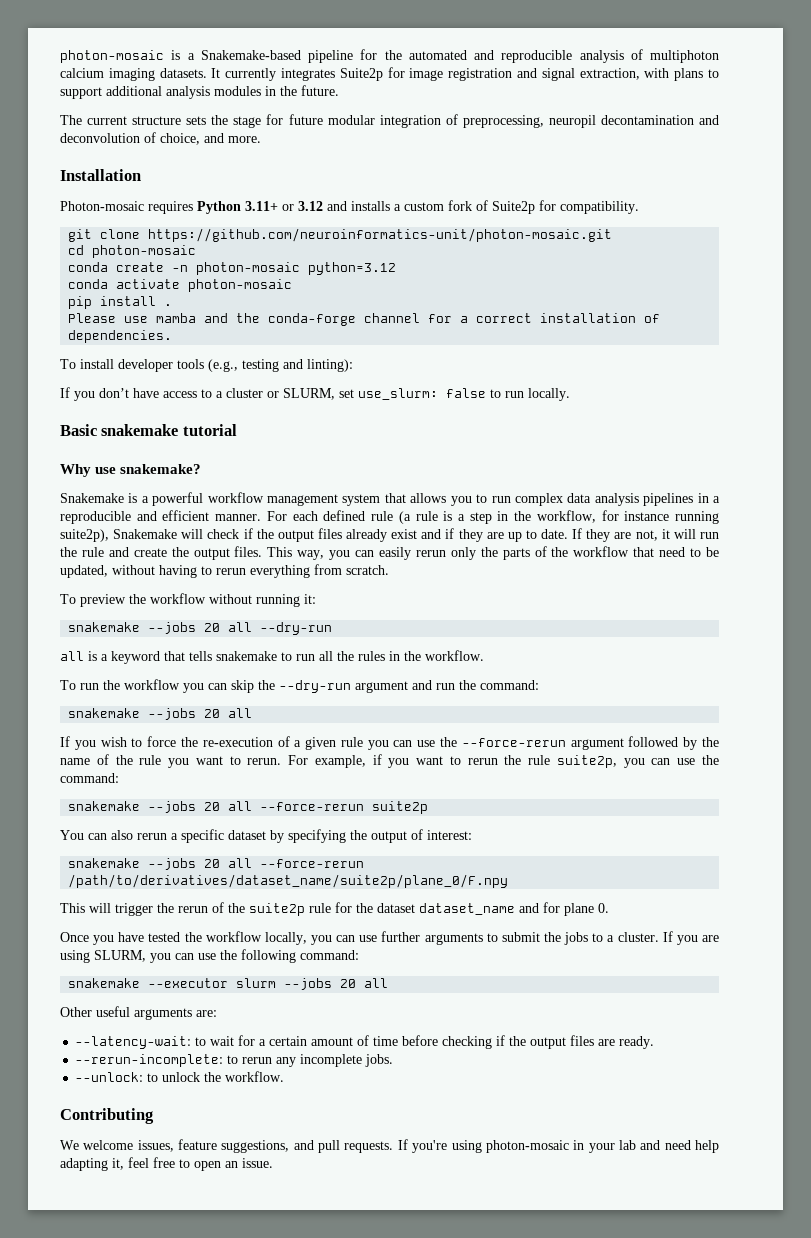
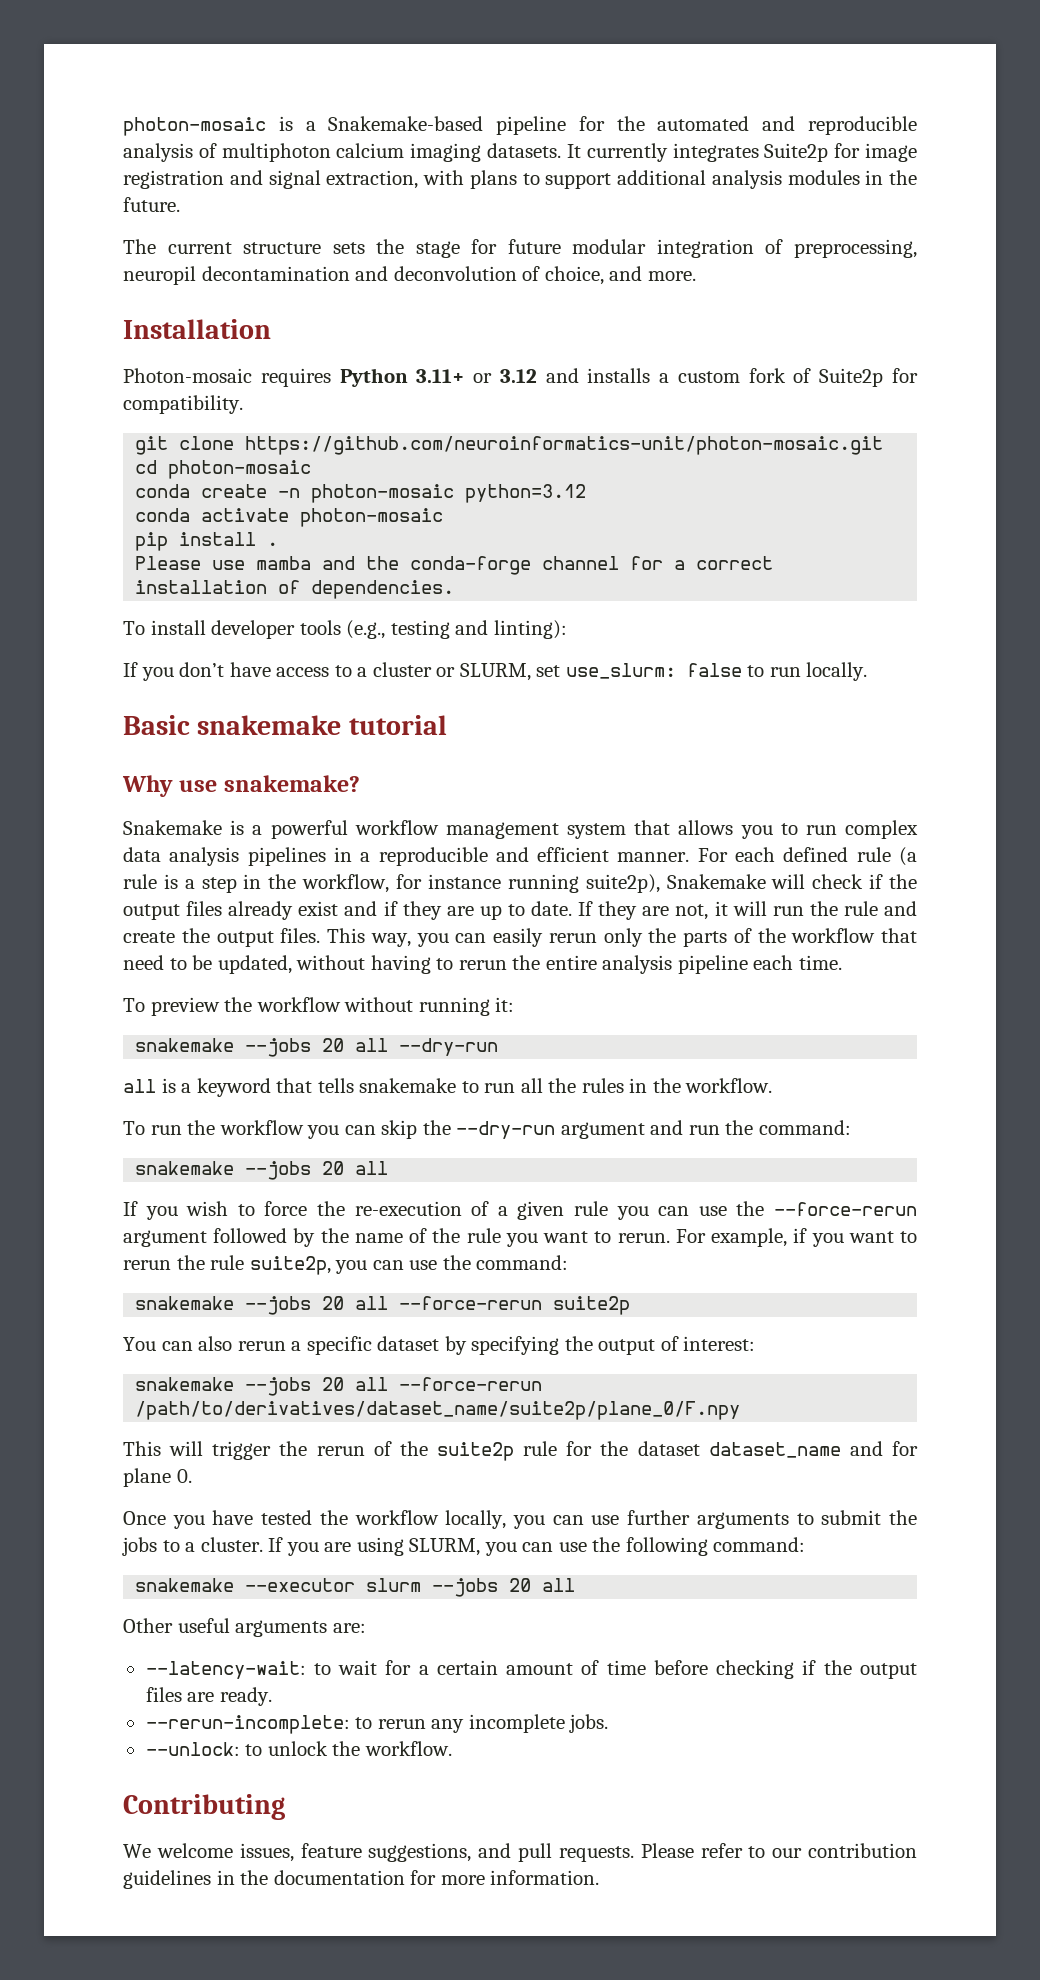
[250,564,389,578] everything from scratch. -> [512,955,842,974] the entire analysis pipeline each time.
[397,1139,720,1153] [60,1157,273,1171] If you're using photon-mosaic in your lab and need help adapting it, feel free to open an issue. -> [640,1843,918,1858] [123,1870,600,1889] Please refer to our contribution guidelines in the documentation for more information.

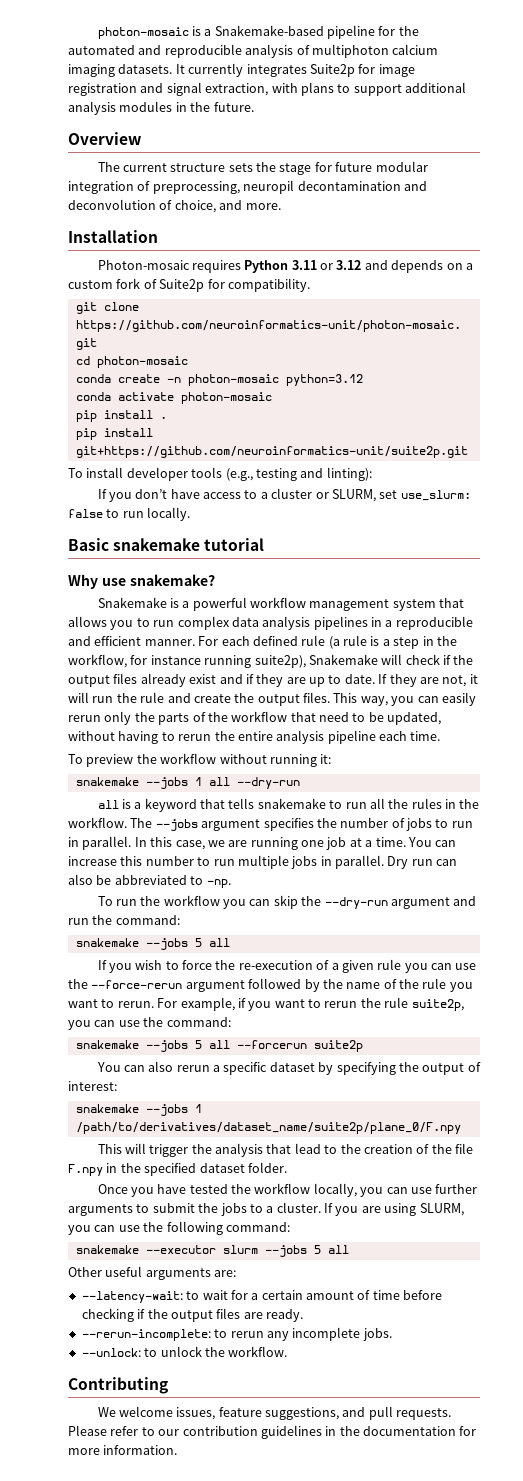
(180, 204) none -> [68,132,141,145] // Overview
[416,369,465,383] 3.11+ -> [291,260,317,270] 3.11
[587,368,651,383] installs -> [391,260,463,273] depends on
[135,556,774,575] [135,580,455,599] Please use mamba and the conda-forge channel for a correct installation of dependencies. -> [75,428,153,440] [75,446,468,458] pip install git+https://github.com/neuroinformatics-unit/suite2p.git
[322,1038,345,1052] 20 -> [194,777,202,786] 1
(773, 1085) none -> [130,818,473,831] [68,836,457,850] [68,855,458,869] [68,874,231,888] The --jobs argument specifies the number of jobs to run in parallel. In this case, we are running one job at a time. You can increase this number to run multiple jobs in parallel. Dry run can also be abbreviated to -np.
[322,1161,345,1175] 20 -> [194,938,202,947] 5
[322,1296,543,1310] 20 all --force-rerun -> [194,1040,307,1049] 5 all --forcerun
[322,1377,543,1391] 20 all --force-rerun -> [194,1104,202,1113] 1
[316,1441,918,1461] [123,1468,192,1487] rerun of the suite2p rule for the dataset dataset_name and for plane 0. -> [215,1143,474,1157] [68,1162,287,1176] analysis that lead to the creation of the file F.npy in the specified dataset folder.
[509,1578,532,1592] 20 -> [313,1245,321,1254] 5

